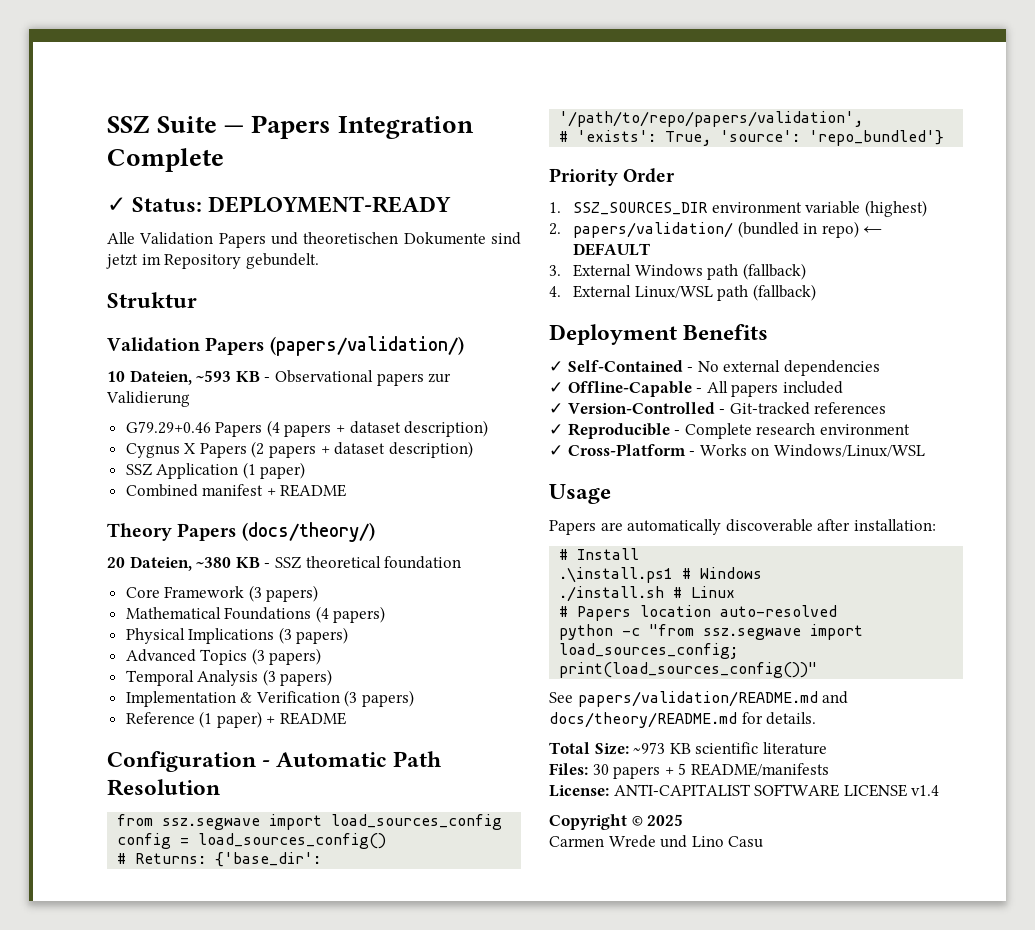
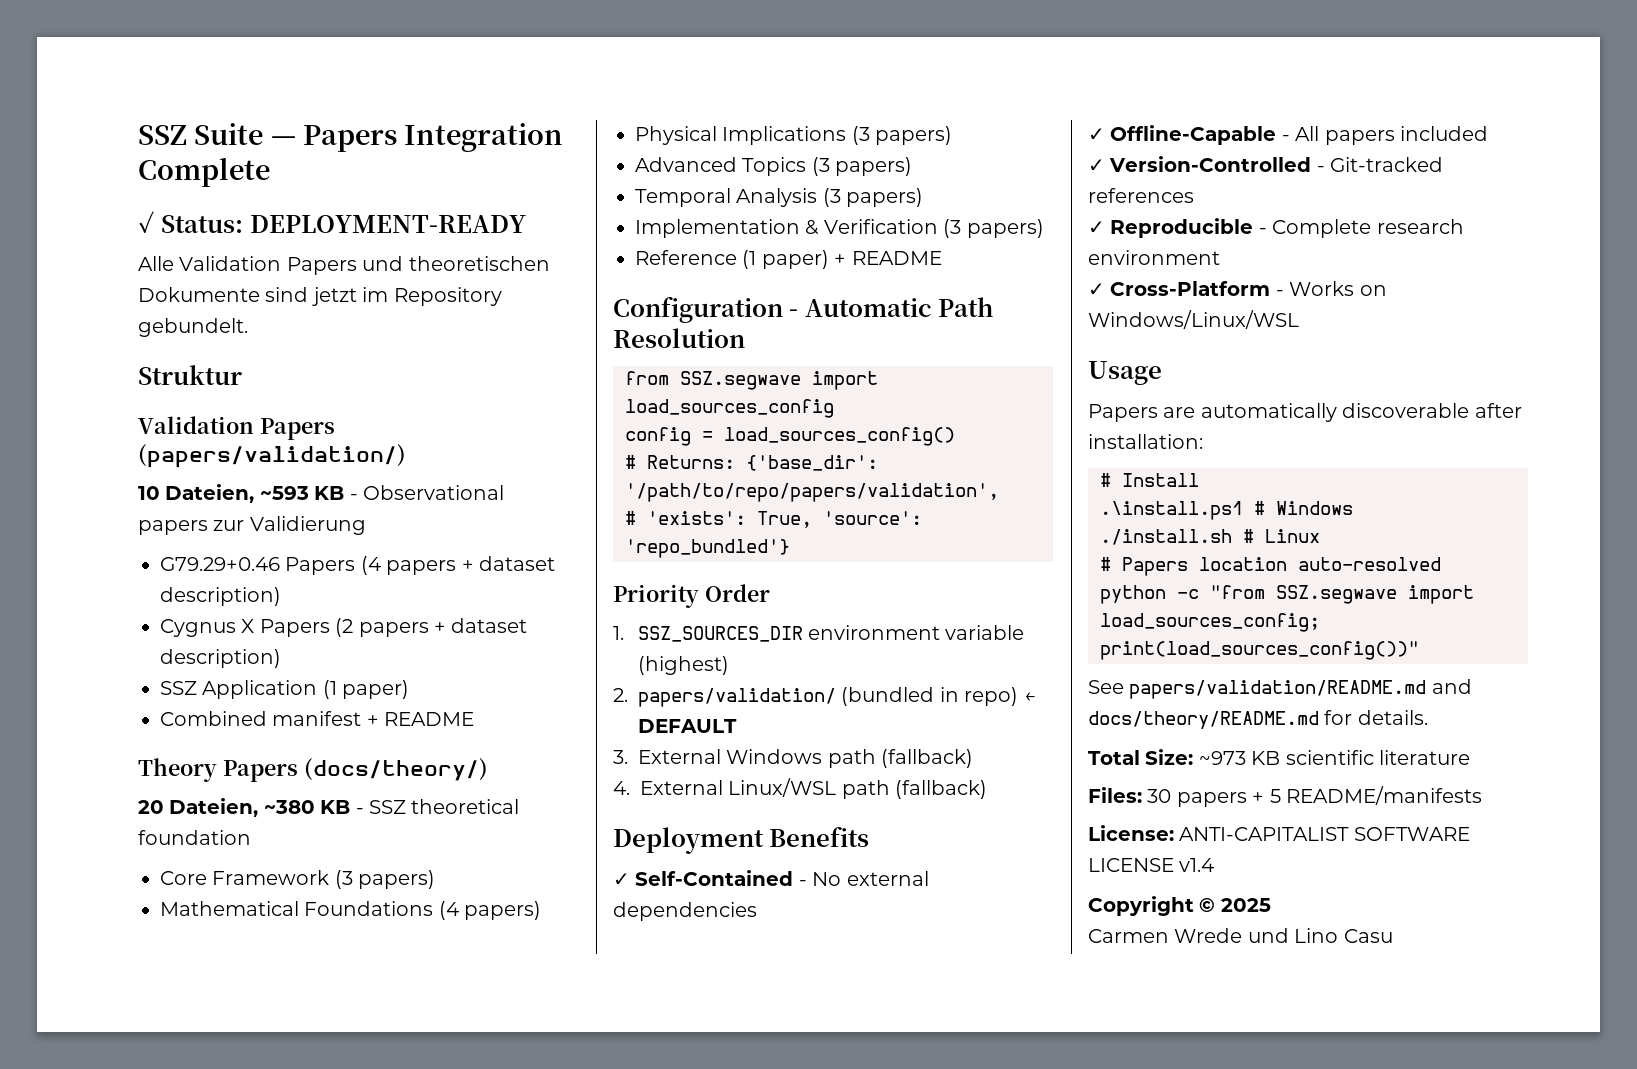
[162,818,261,830] ssz.segwave -> [680,371,801,390] SSZ.segwave
[703,628,802,640] ssz.segwave -> [1276,585,1397,604] SSZ.segwave

